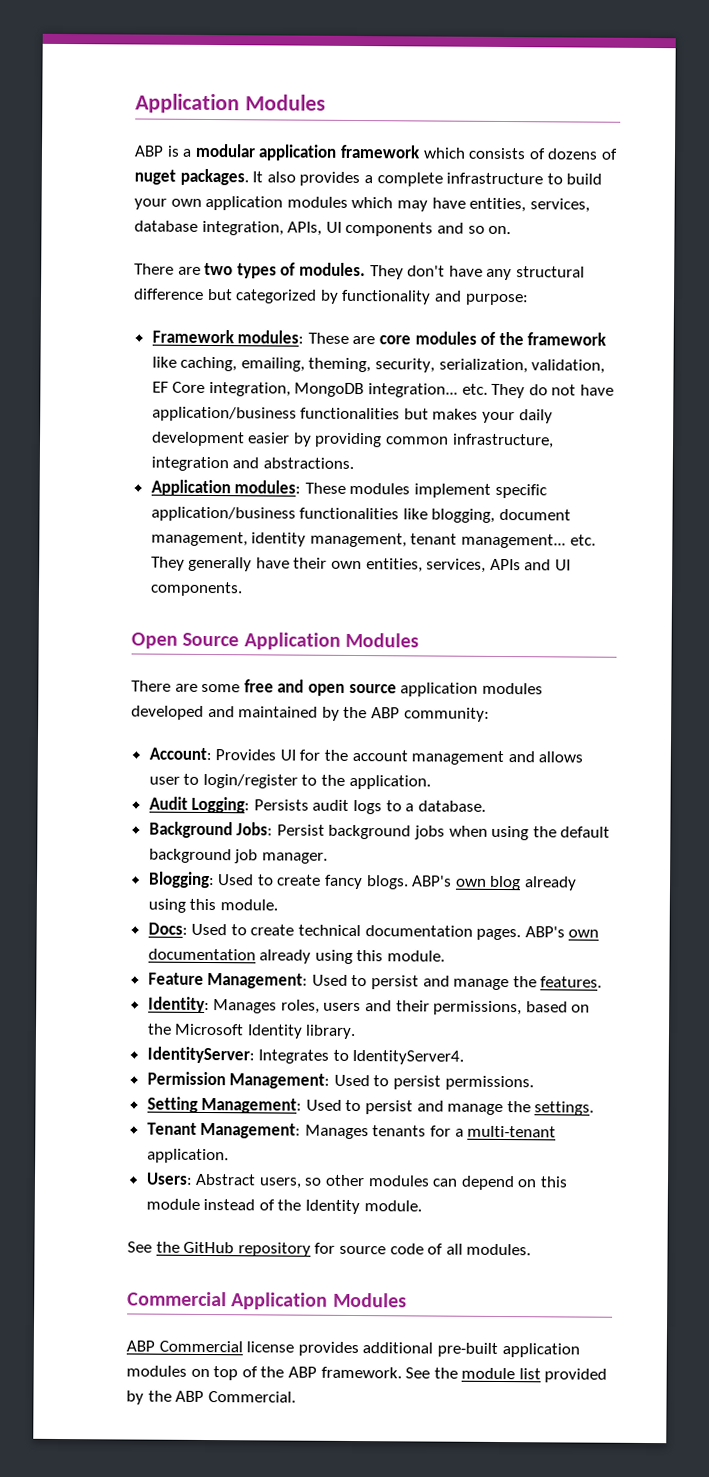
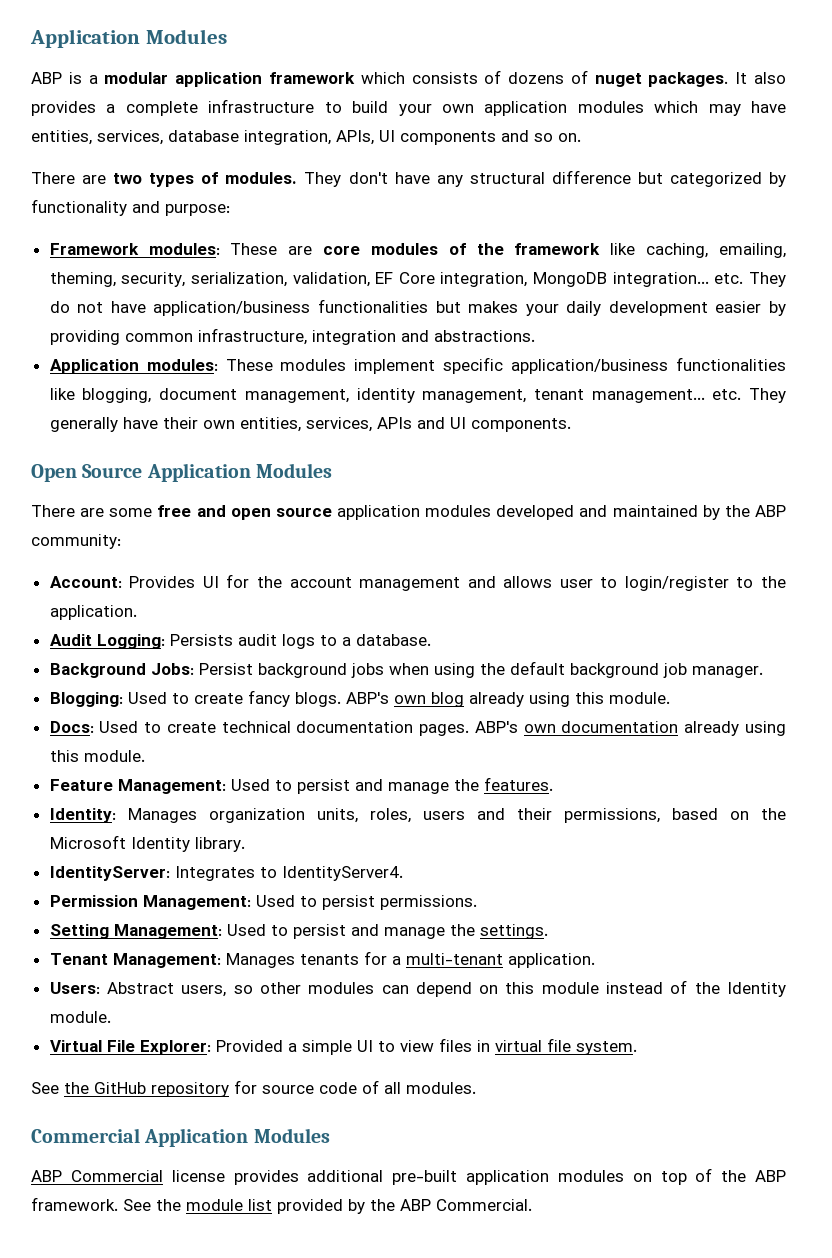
(278, 1006) none -> [208,808,358,823] organization units,
(422, 1206) none -> [49,1038,637,1055] // Virtual File Explorer: Provided a simple UI to view files in virtual file system.

